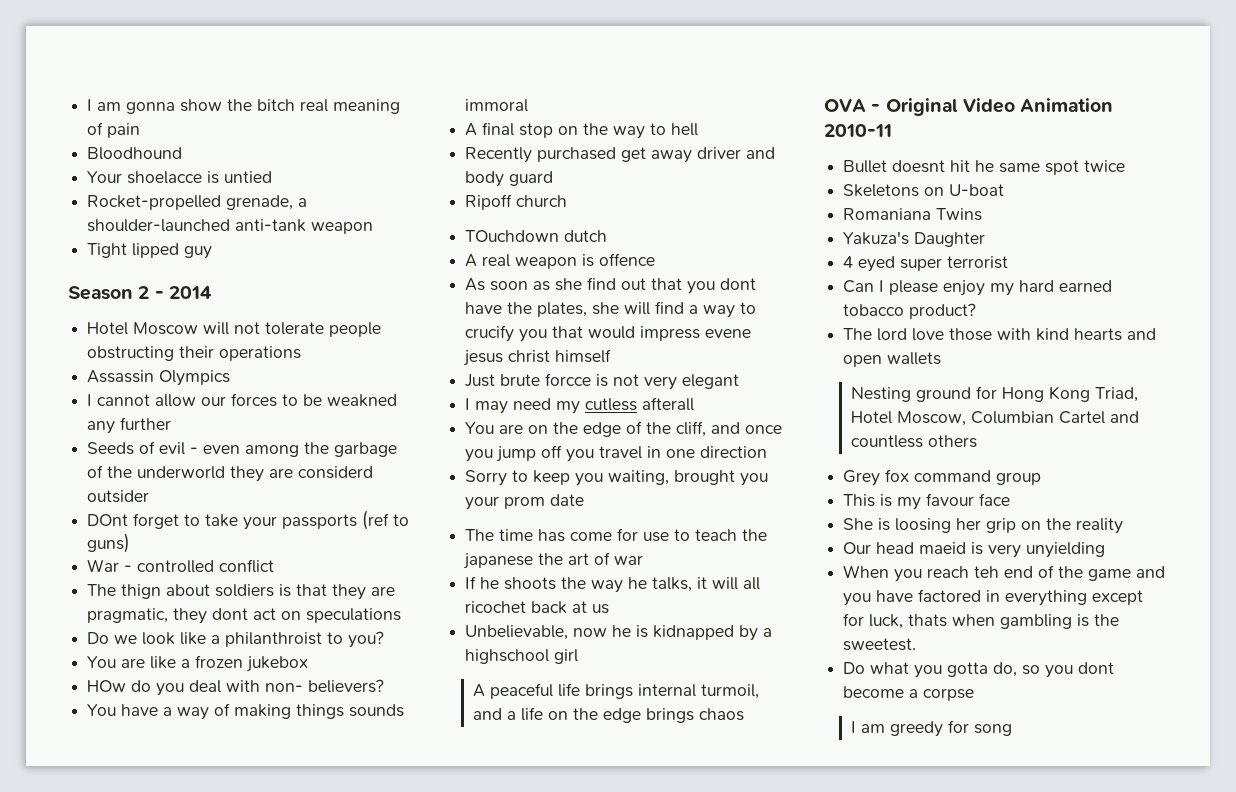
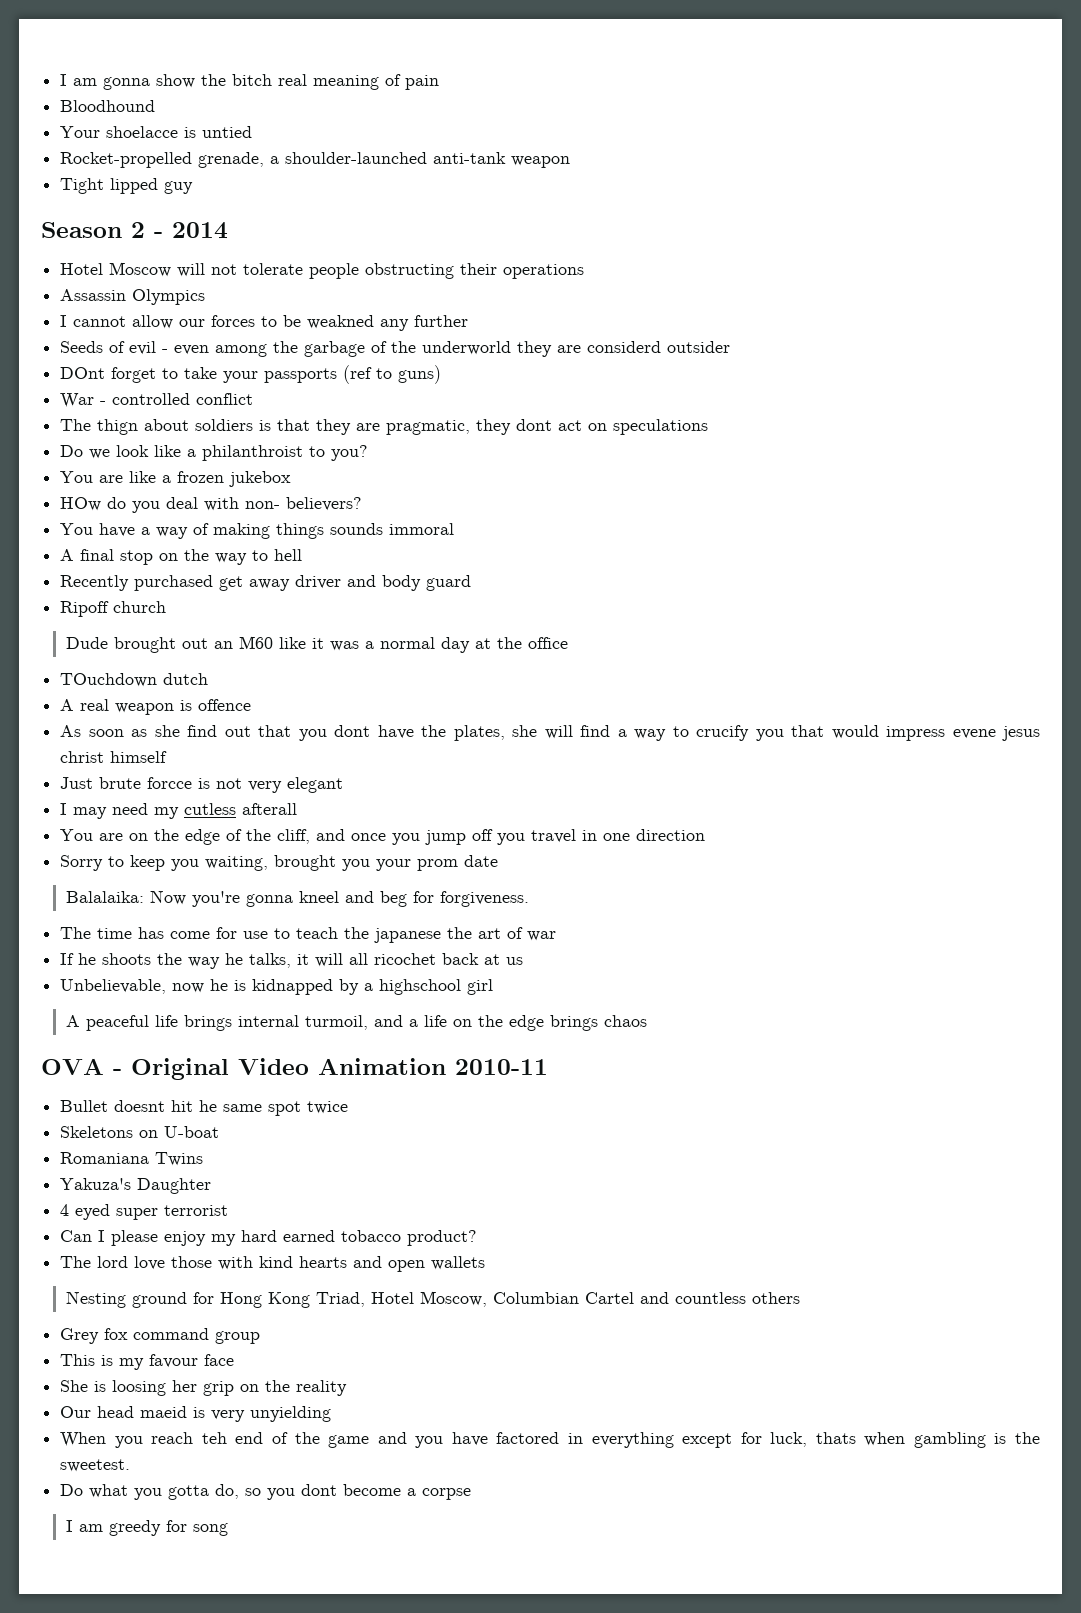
(568, 201) none -> [65,636,568,653] // Dude brought out an M60 like it was a normal day at the office
(585, 500) none -> [65,890,529,907] // Balalaika: Now you're gonna kneel and beg for forgiveness.

